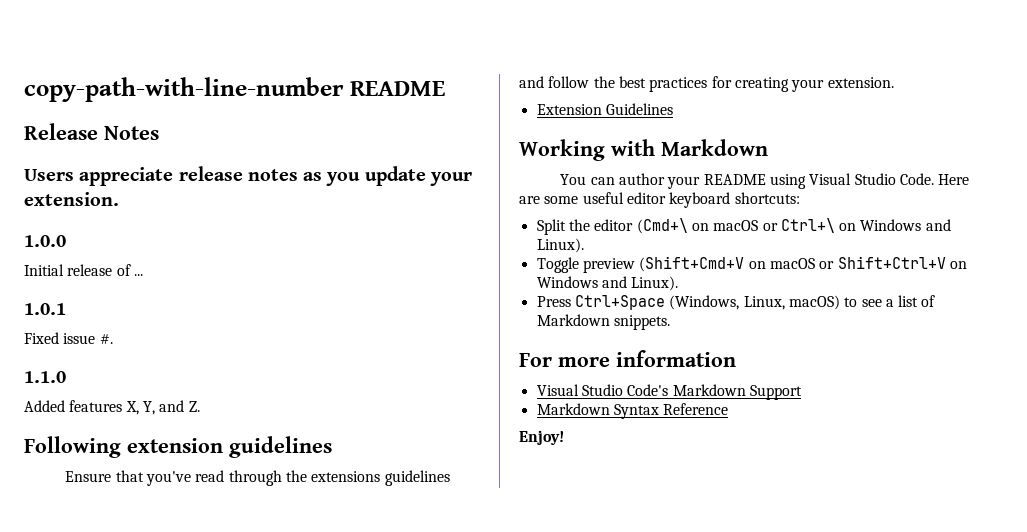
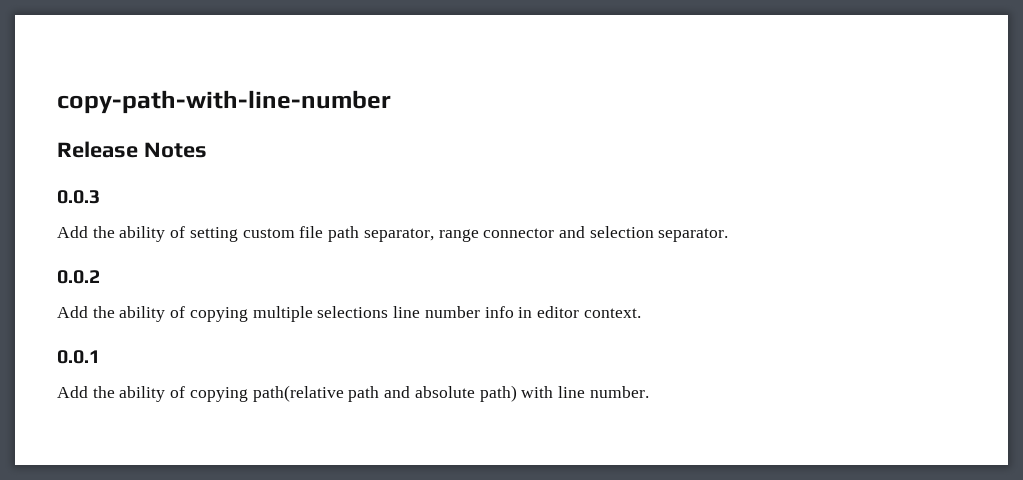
[349,81,445,96] README -> (391, 102) none
[24,166,472,186] [24,192,119,206] [24,235,66,247] [24,264,143,276] [24,303,66,315] [24,332,113,344] [24,371,66,383] [24,400,200,415] [24,436,332,458] [65,470,450,486] [519,76,894,92] [536,103,673,115] [519,139,768,161] [560,173,970,189] [519,192,800,208] [536,218,951,235] [536,238,584,253] [536,256,967,273] [536,276,679,291] [536,295,936,310] [536,314,670,330] [519,350,736,367] [536,384,802,400] [536,403,729,419] [519,430,564,445] Users appreciate release notes as you update your extension. // 1.0.0 // Initial release of ... // 1.0.1 // Fixed issue #. // 1.1.0 // Added features X, Y, and Z. // Following extension guidelines // Ensure that you've read through the extensions guidelines and follow the best practices for creating your extension. // Extension Guidelines // Working with Markdown // You can author your README using Visual Studio Code. Here are some useful editor keyboard shortcuts: // Split the editor (Cmd+\ on macOS or Ctrl+\ on Windows and Linux). // Toggle preview (Shift+Cmd+V on macOS or Shift+Ctrl+V on Windows and Linux). // Press Ctrl+Space (Windows, Linux, macOS) to see a list of Markdown snippets. // For more information // Visual Studio Code's Markdown Support // Markdown Syntax Reference // Enjoy! -> [57,190,100,204] [57,226,729,242] [57,270,100,284] [57,306,641,322] [57,350,100,364] [57,385,649,402] 0.0.3 // Add the ability of setting custom file path separator, range connector and selection separator. // 0.0.2 // Add the ability of copying multiple selections line number info in editor context. // 0.0.1 // Add the ability of copying path(relative path and absolute path) with line number.

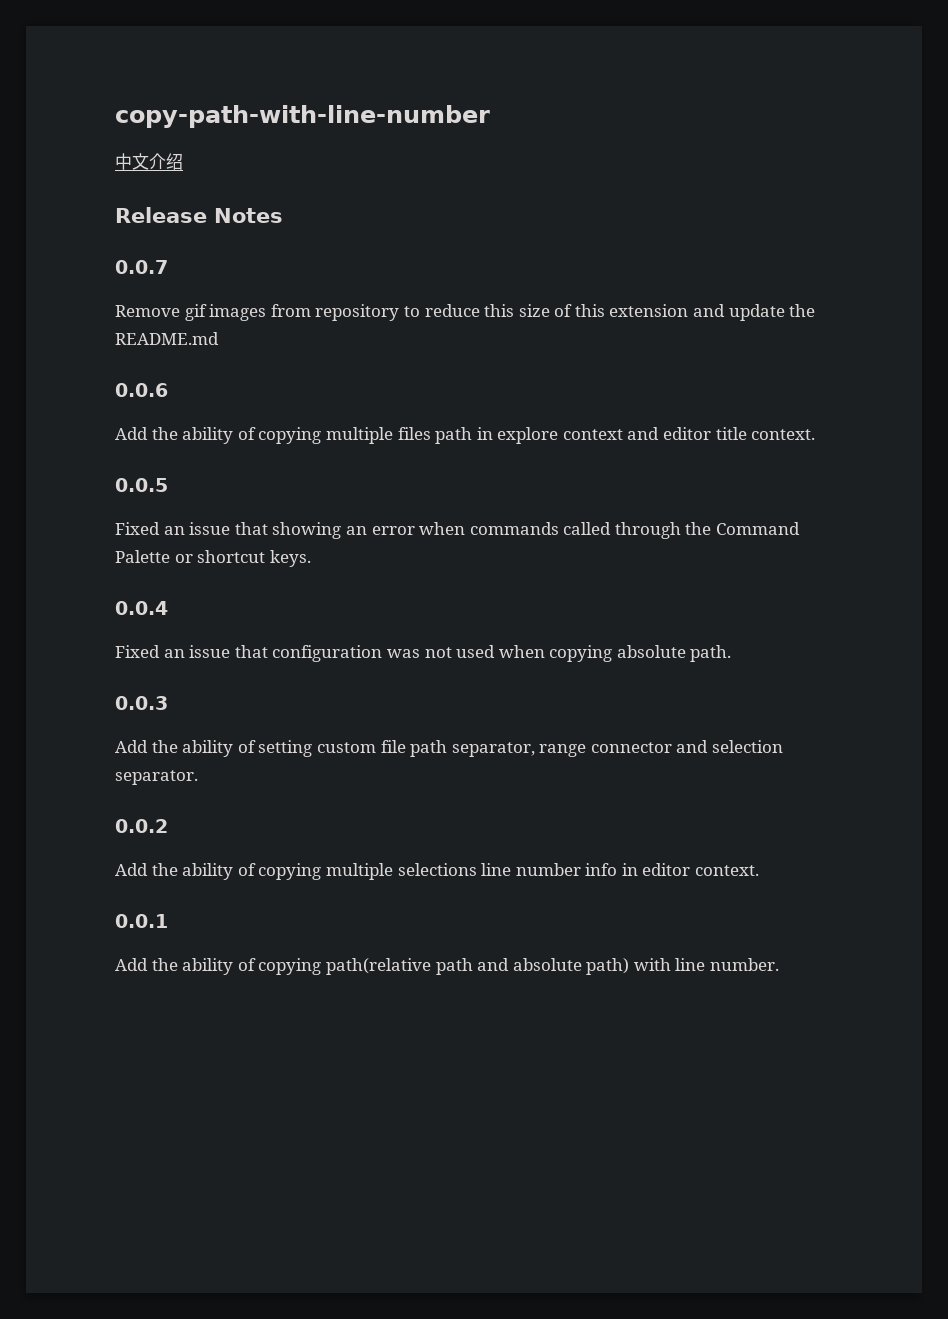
(391, 102) none -> [115,153,183,170] // 中文介绍
(207, 150) none -> [115,260,168,274] [115,304,816,321] [115,332,219,345] [115,383,168,397] [115,427,816,444] [115,478,168,492] [115,522,801,539] [115,550,311,567] [115,601,168,615] [115,645,732,662] // 0.0.7 // Remove gif images from repository to reduce this size of this extension and update the README.md // 0.0.6 // Add the ability of copying multiple files path in explore context and editor title context. // 0.0.5 // Fixed an issue that showing an error when commands called through the Command Palette or shortcut keys. // 0.0.4 // Fixed an issue that configuration was not used when copying absolute path.

